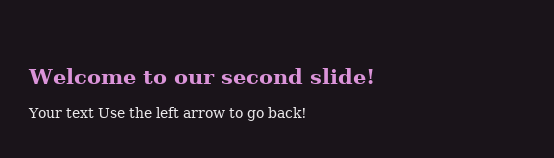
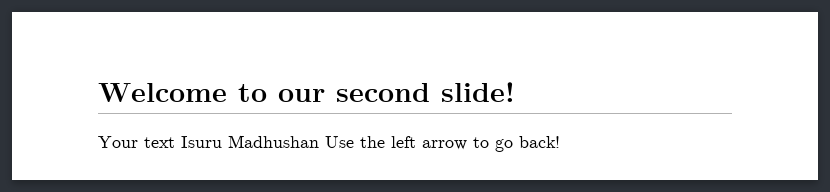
(94, 113) none -> [181,135,319,148] Isuru Madhushan

